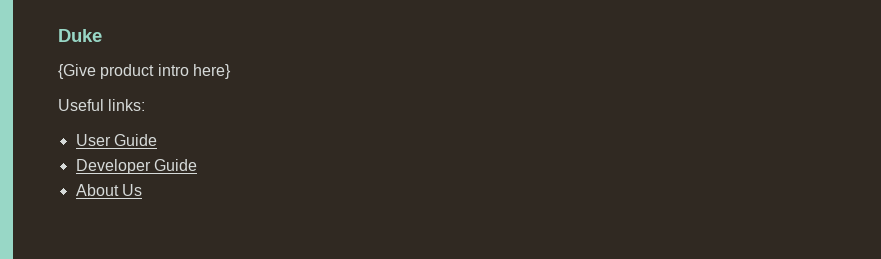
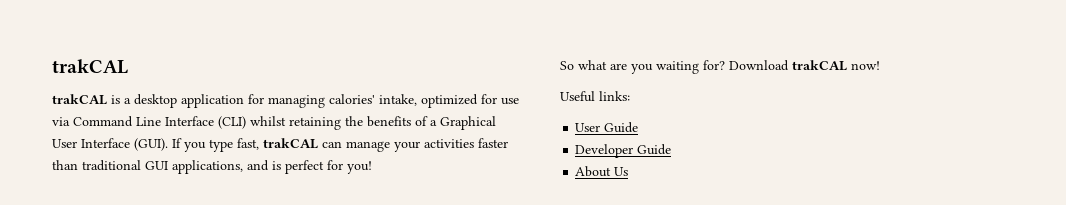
[58,29,102,42] [58,64,231,79] Duke // {Give product intro here} -> [52,59,128,74] [52,94,519,108] [52,116,496,130] [52,138,508,152] [52,160,372,174] [560,60,880,74] trakCAL // trakCAL is a desktop application for managing calories' intake, optimized for use via Command Line Interface (CLI) whilst retaining the benefits of a Graphical User Interface (GUI). If you type fast, trakCAL can manage your activities faster than traditional GUI applications, and is perfect for you! // So what are you waiting for? Download trakCAL now!

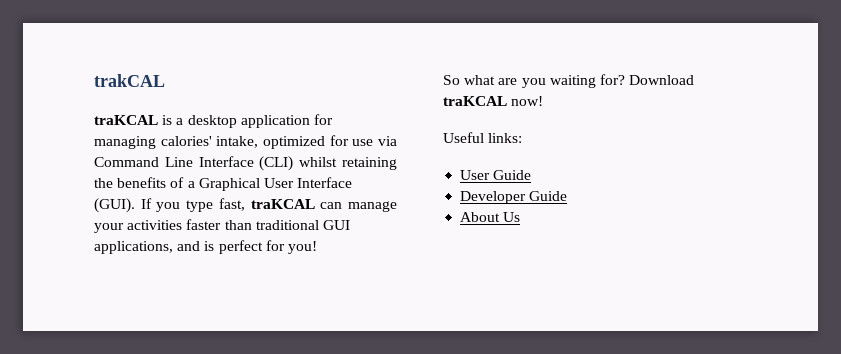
[52,94,107,105] trakCAL -> [94,115,158,125] traKCAL
[263,138,318,149] trakCAL -> [250,199,315,209] traKCAL
[792,60,847,71] trakCAL -> [443,96,507,106] traKCAL

